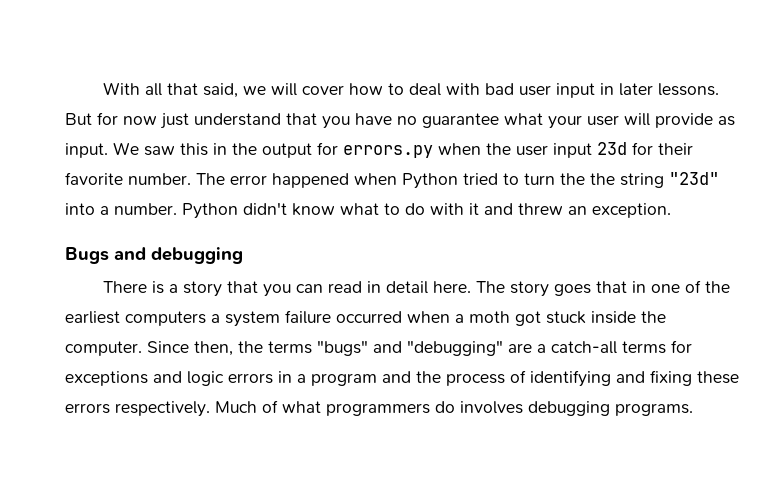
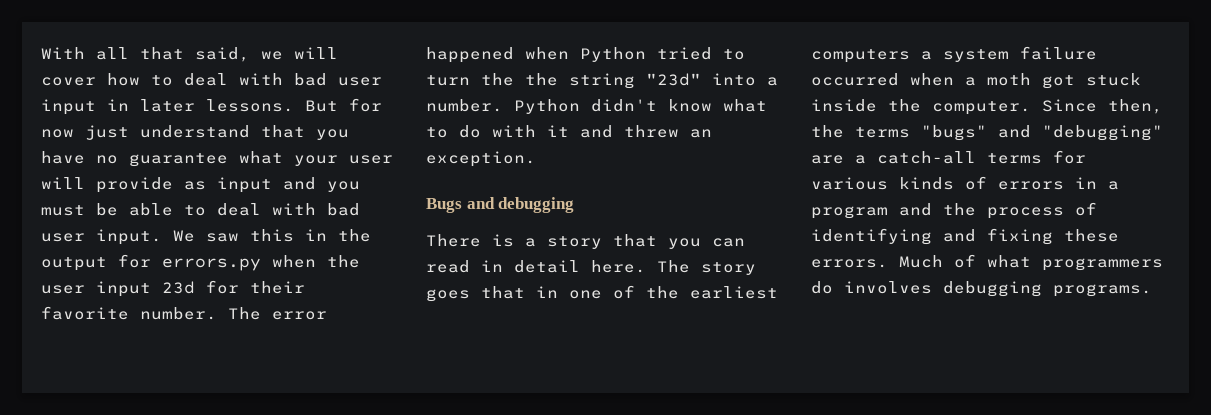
(735, 121) none -> [217,177,360,193] [41,203,360,216] [41,233,85,242] input and you must be able to deal with bad user
[65,371,224,386] exceptions and logic -> [811,176,987,190] various kinds of
[65,401,210,417] errors respectively. -> [811,259,888,268] errors.

